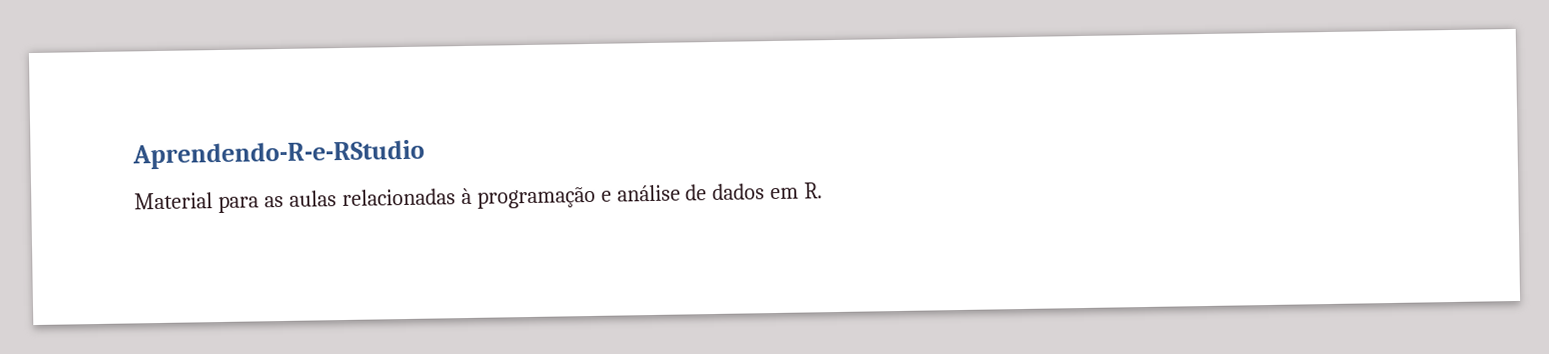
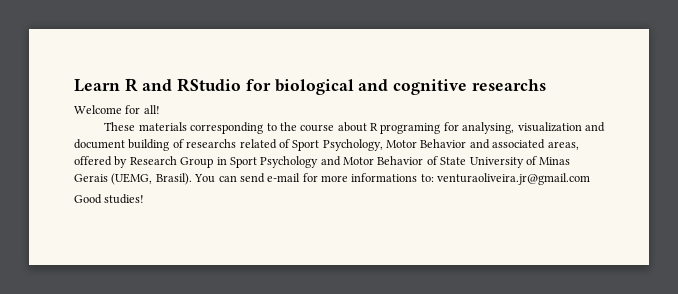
[132,139,425,170] [134,182,824,214] Aprendendo-R-e-RStudio // Material para as aulas relacionadas à programação e análise de dados em R. -> [74,78,546,95] [74,105,160,114] [104,122,605,134] [74,139,579,151] [74,156,571,168] [74,173,591,185] [74,194,145,204] Learn R and RStudio for biological and cognitive researchs // Welcome for all! // These materials corresponding to the course about R programing for analysing, visualization and document building of researchs related of Sport Psychology, Motor Behavior and associated areas, offered by Research Group in Sport Psychology and Motor Behavior of State University of Minas Gerais (UEMG, Brasil). You can send e-mail for more informations to: venturaoliveira.jr@gmail.com // Good studies!

